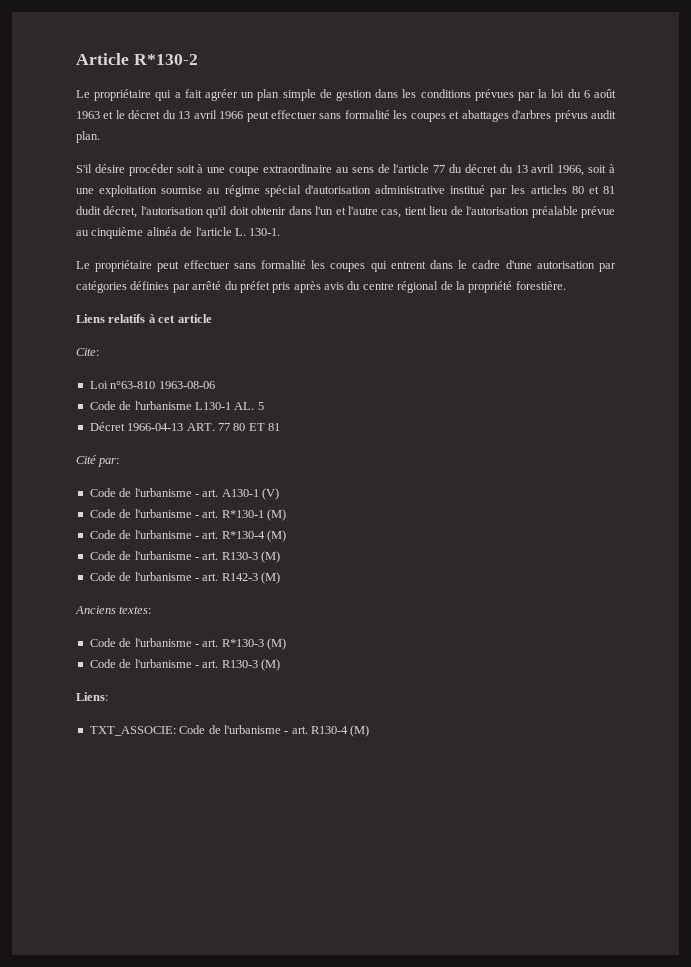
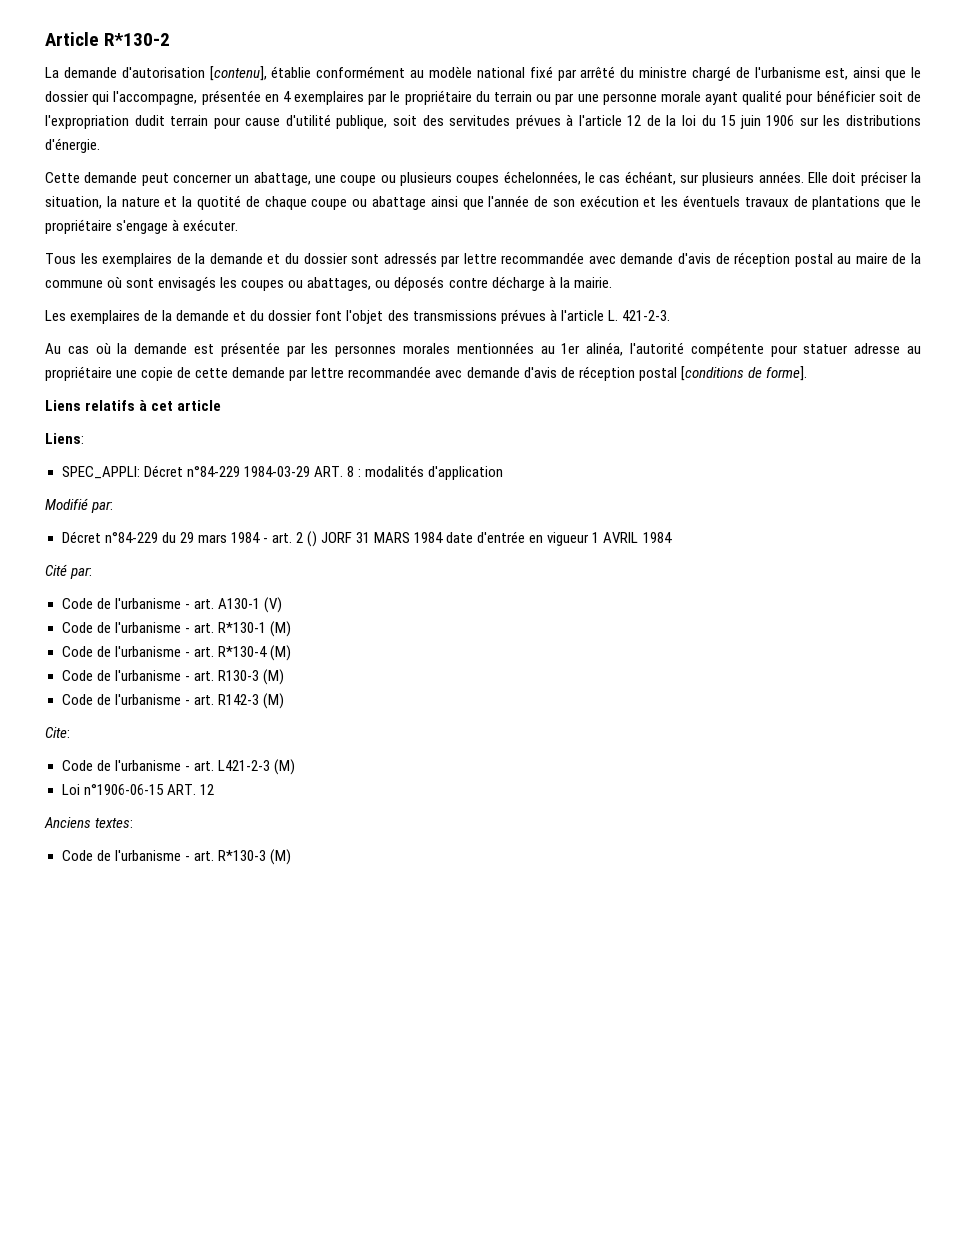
[76,89,616,101] [76,110,617,122] [76,131,100,143] [76,164,616,176] [76,185,616,197] [76,206,615,218] [76,227,281,239] [76,260,616,272] [76,281,566,293] Le propriétaire qui a fait agréer un plan simple de gestion dans les conditions prévues par la loi du 6 août 1963 et le décret du 13 avril 1966 peut effectuer sans formalité les coupes et abattages d'arbres prévus audit plan. // S'il désire procéder soit à une coupe extraordinaire au sens de l'article 77 du décret du 13 avril 1966, soit à une exploitation soumise au régime spécial d'autorisation administrative institué par les articles 80 et 81 dudit décret, l'autorisation qu'il doit obtenir dans l'un et l'autre cas, tient lieu de l'autorisation préalable prévue au cinquième alinéa de l'article L. 130-1. // Le propriétaire peut effectuer sans formalité les coupes qui entrent dans le cadre d'une autorisation par catégories définies par arrêté du préfet pris après avis du centre régional de la propriété forestière. -> [45,66,922,81] [45,90,921,105] [45,114,922,129] [45,138,100,153] [45,171,922,186] [45,195,921,210] [45,219,239,234] [45,252,922,267] [45,276,612,291] [45,309,670,324] [45,342,921,357] [45,366,807,381] La demande d'autorisation [contenu], établie conformément au modèle national fixé par arrêté du ministre chargé de l'urbanisme est, ainsi que le dossier qui l'accompagne, présentée en 4 exemplaires par le propriétaire du terrain ou par une personne morale ayant qualité pour bénéficier soit de l'expropriation dudit terrain pour cause d'utilité publique, soit des servitudes prévues à l'article 12 de la loi du 15 juin 1906 sur les distributions d'énergie. // Cette demande peut concerner un abattage, une coupe ou plusieurs coupes échelonnées, le cas échéant, sur plusieurs années. Elle doit préciser la situation, la nature et la quotité de chaque coupe ou abattage ainsi que l'année de son exécution et les éventuels travaux de plantations que le propriétaire s'engage à exécuter. // Tous les exemplaires de la demande et du dossier sont adressés par lettre recommandée avec demande d'avis de réception postal au maire de la commune où sont envisagés les coupes ou abattages, ou déposés contre décharge à la mairie. // Les exemplaires de la demande et du dossier font l'objet des transmissions prévues à l'article L. 421-2-3. // Au cas où la demande est présentée par les personnes morales mentionnées au 1er alinéa, l'autorité compétente pour statuer adresse au propriétaire une copie de cette demande par lettre recommandée avec demande d'avis de réception postal [conditions de forme].
[76,348,99,356] [89,381,215,389] [89,401,264,410] [89,422,280,431] Cite: // Loi n°63-810 1963-08-06 // Code de l'urbanisme L130-1 AL. 5 // Décret 1966-04-13 ART. 77 80 ET 81 -> [45,433,84,444] [61,465,503,480] [45,498,114,513] [61,531,672,547] Liens: // SPEC_APPLI: Décret n°84-229 1984-03-29 ART. 8 : modalités d'application // Modifié par: // Décret n°84-229 du 29 mars 1984 - art. 2 () JORF 31 MARS 1984 date d'entrée en vigueur 1 AVRIL 1984
(280, 578) none -> [45,727,70,738] [61,759,295,775] [61,784,214,795] // Cite: // Code de l'urbanisme - art. L421-2-3 (M) // Loi n°1906-06-15 ART. 12
[89,659,280,671] [76,692,108,701] [89,725,370,737] // Code de l'urbanisme - art. R130-3 (M) // Liens: // TXT_ASSOCIE: Code de l'urbanisme - art. R130-4 (M) -> (291, 857) none

